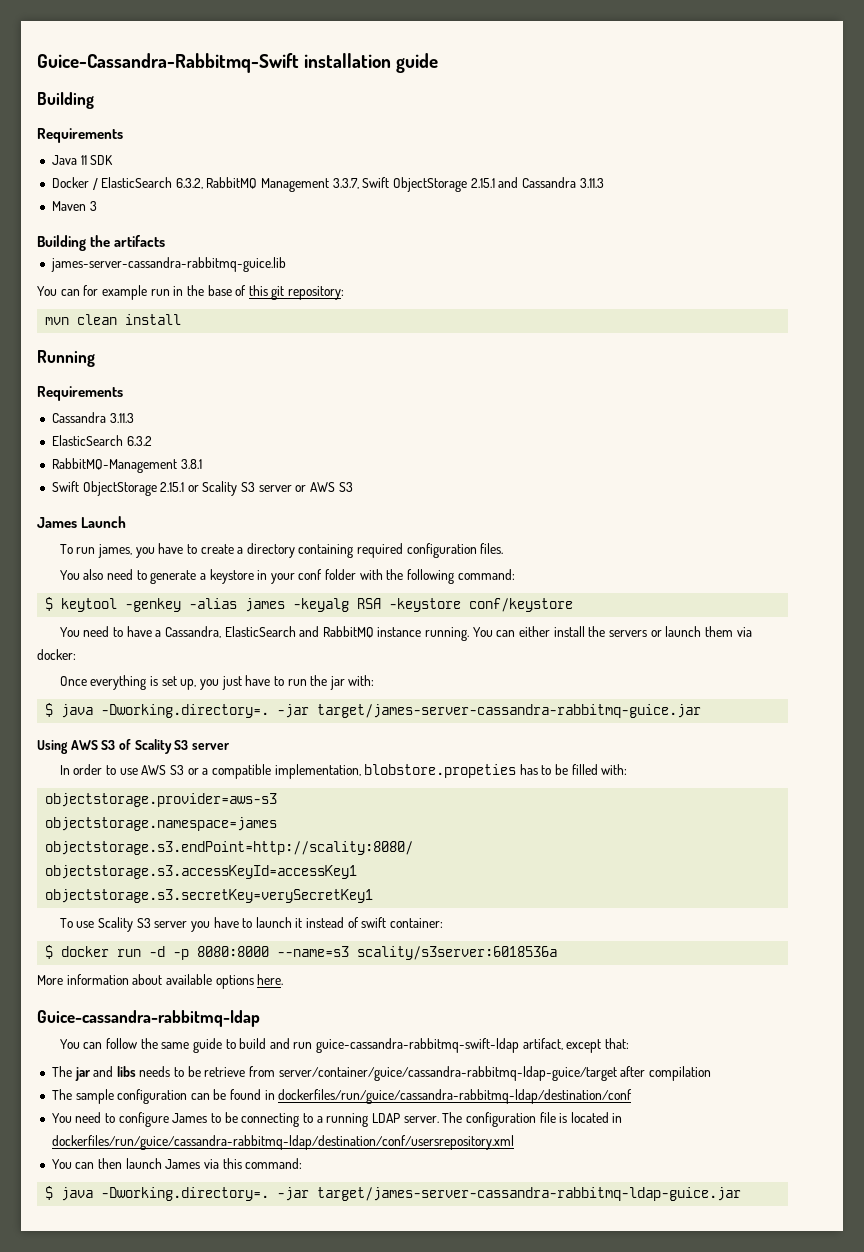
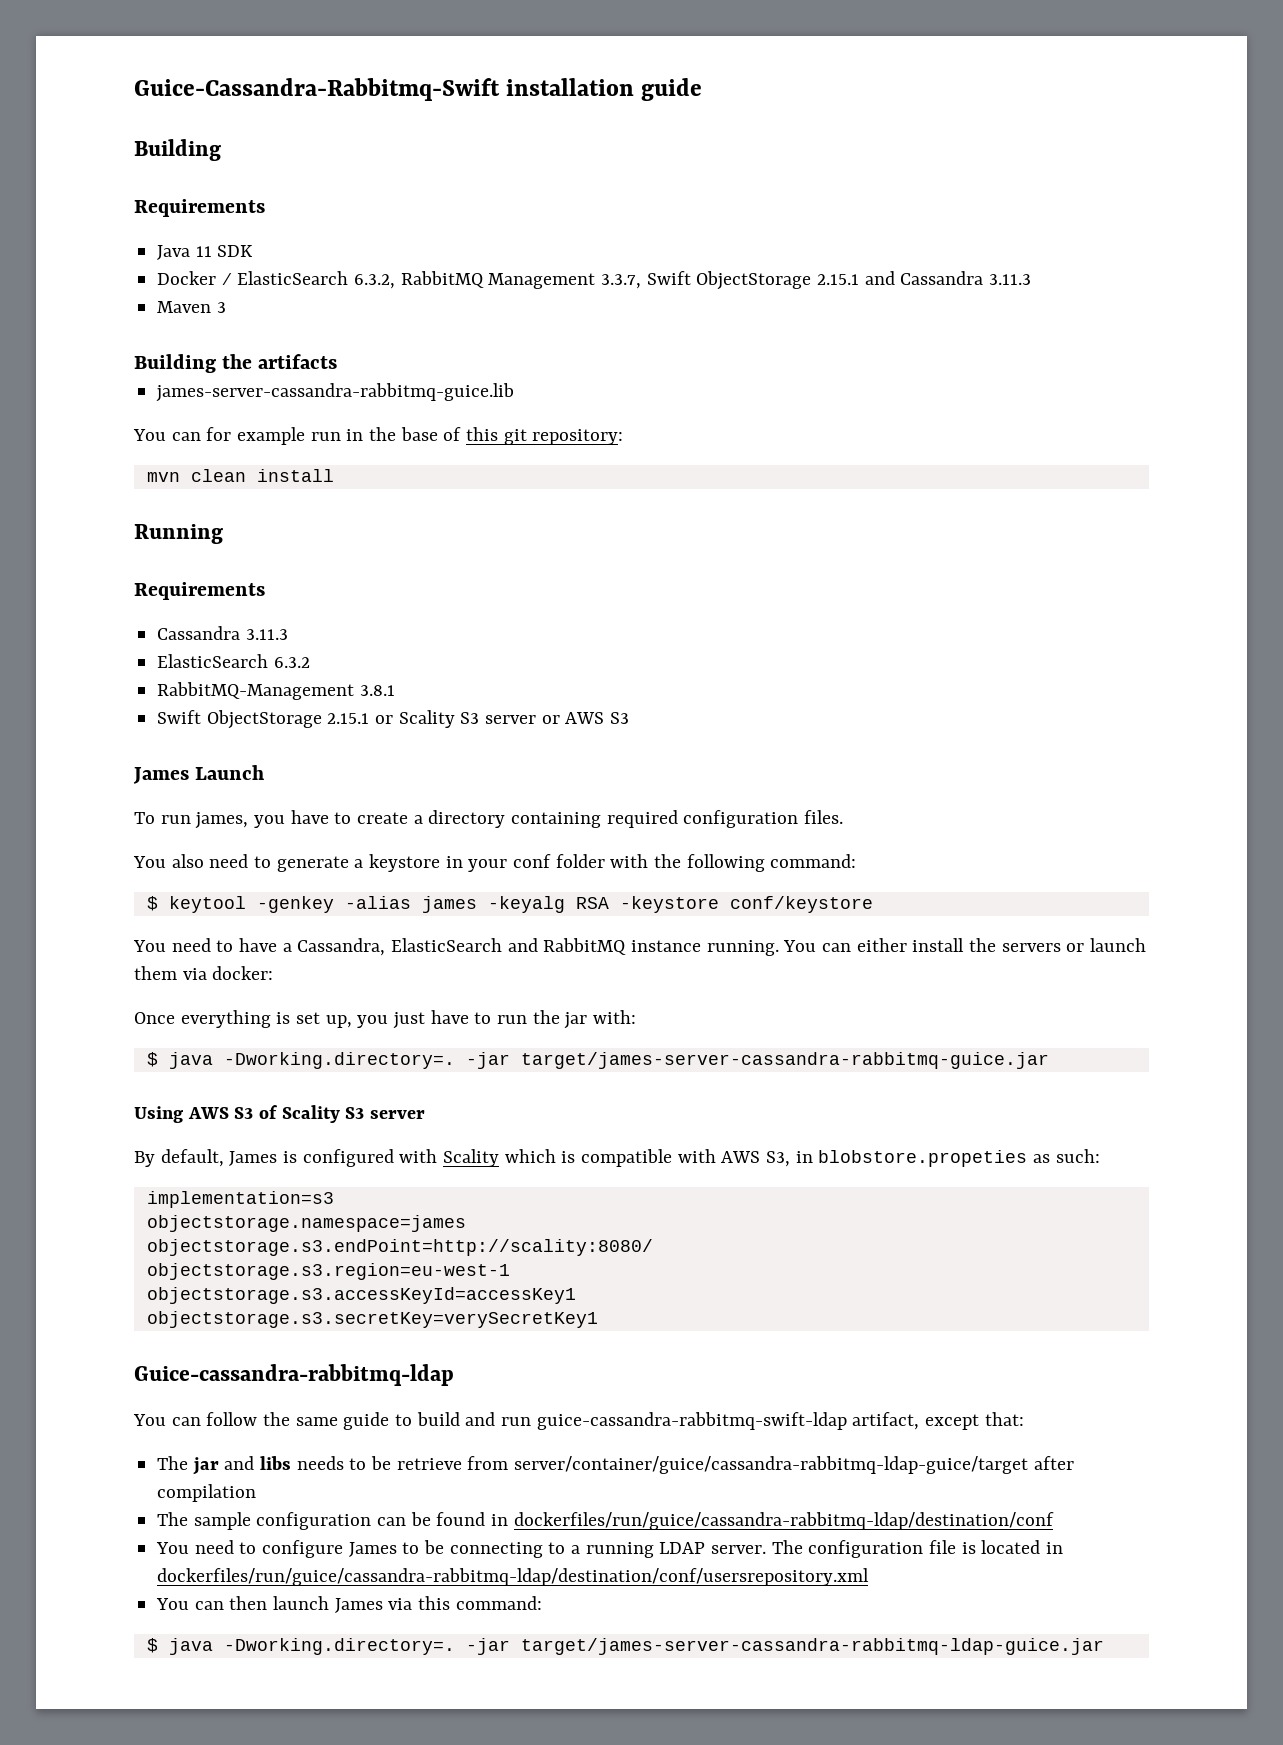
[59,764,628,779] [45,793,278,807] In order to use AWS S3 or a compatible implementation, blobstore.propeties has to be filled with: // objectstorage.provider=aws-s3 -> [134,1149,1100,1167] [146,1191,334,1208] By default, James is configured with Scality which is compatible with AWS S3, in blobstore.propeties as such: // implementation=s3
(414, 848) none -> [146,1263,510,1280] // objectstorage.s3.region=eu-west-1
[59,917,444,932] [45,945,558,960] [37,974,284,989] // To use Scality S3 server you have to launch it instead of swift container: // $ docker run -d -p 8080:8000 --name=s3 scality/s3server:6018536a // More information about available options here. -> (598, 1319) none

